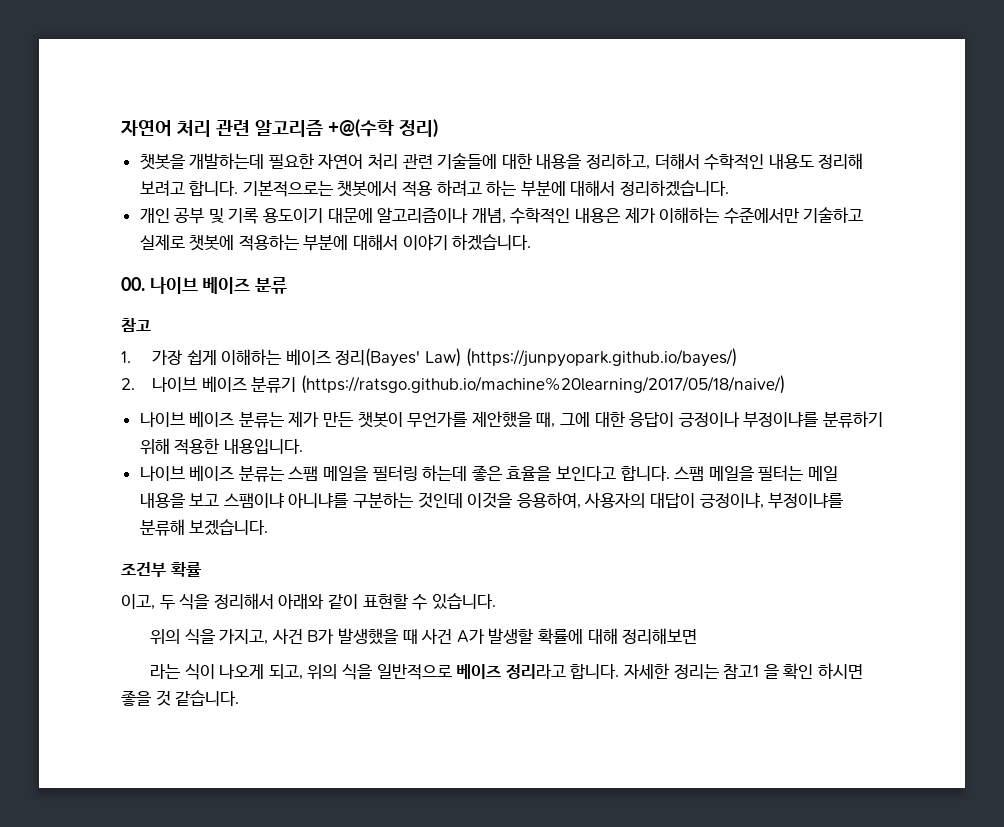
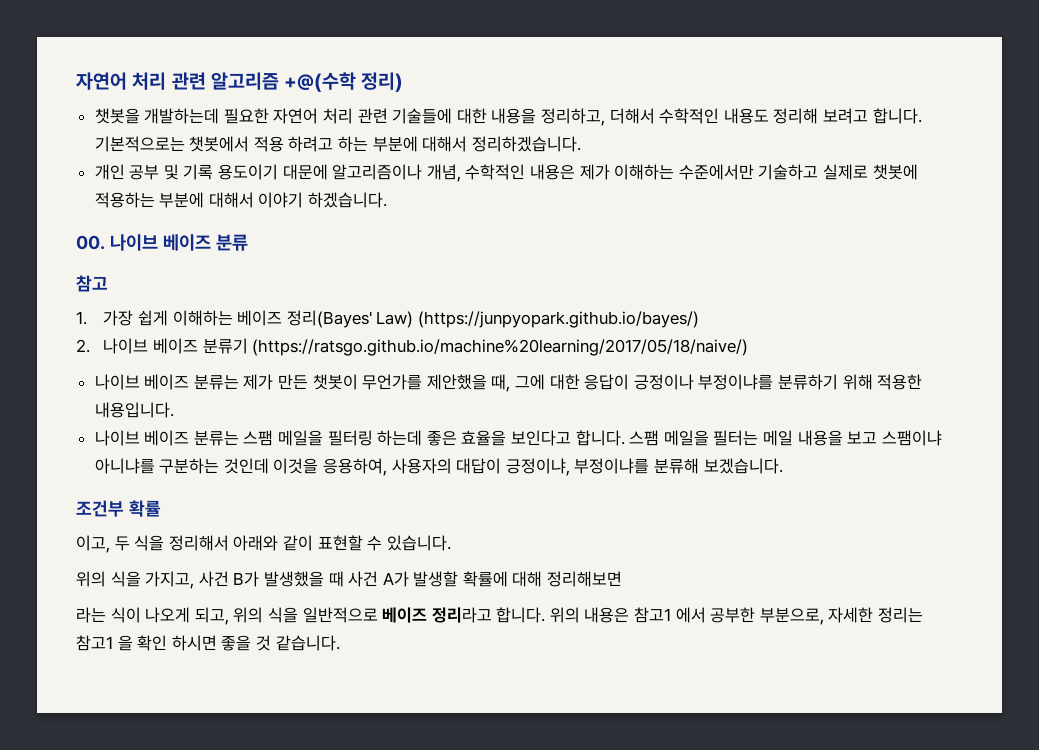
(620, 671) none -> [549,607,824,625] 위의 내용은 참고1 에서 공부한 부분으로,

